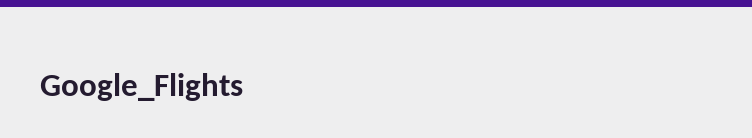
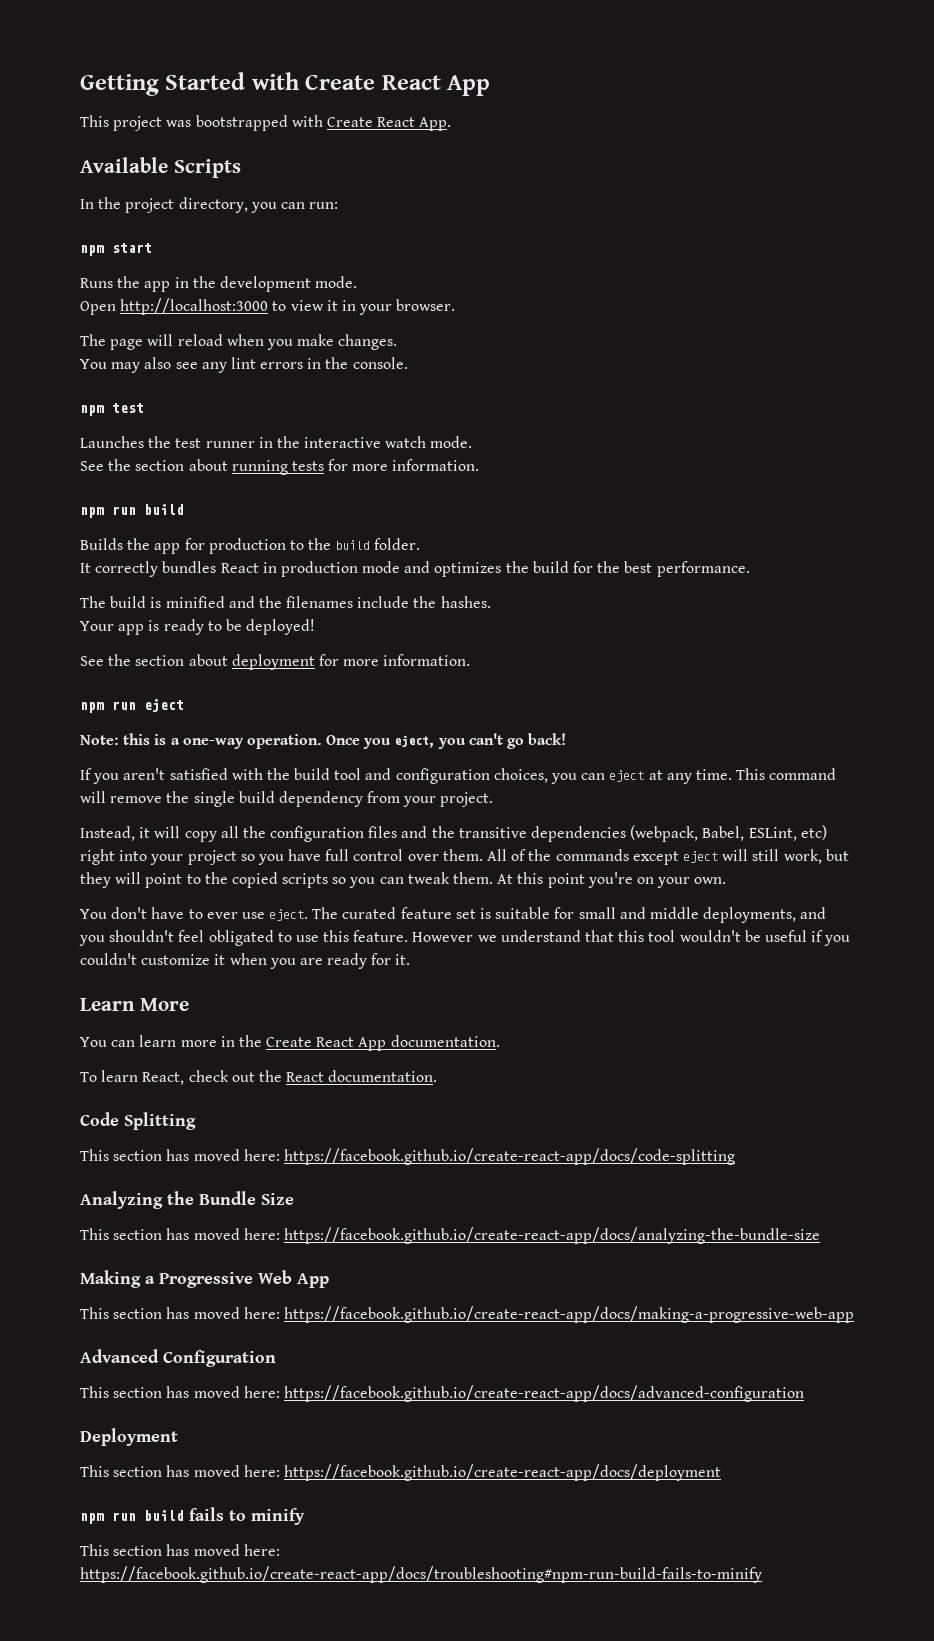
[40,73,243,101] Google_Flights -> [80,72,491,96] [80,115,452,131] [80,157,241,178] [80,197,339,213] [80,243,152,256] [80,276,358,292] [80,298,456,315] [80,334,398,350] [80,357,408,373] [80,403,144,416] [80,436,473,448] [80,459,480,475] [80,504,184,518] [80,538,421,554] [80,561,750,577] [80,596,491,608] [80,619,316,635] [80,654,471,670] [80,699,184,713] [80,733,567,749] [80,768,837,784] [80,791,494,807] [80,825,827,842] [80,849,849,865] [80,872,727,888] [80,907,827,923] [79,930,851,946] [80,953,411,969] [80,998,189,1011] [80,1035,500,1051] [80,1070,438,1085] [80,1112,196,1130] [80,1148,735,1165] [80,1191,294,1209] [80,1227,820,1244] [80,1270,329,1288] [80,1306,854,1323] [80,1349,276,1367] [80,1385,804,1402] [80,1428,178,1446] [80,1464,721,1481] [80,1507,305,1525] [80,1544,280,1556] [80,1566,762,1583] Getting Started with Create React App // This project was bootstrapped with Create React App. // Available Scripts // In the project directory, you can run: // npm start // Runs the app in the development mode. // Open http://localhost:3000 to view it in your browser. // The page will reload when you make changes. // You may also see any lint errors in the console. // npm test // Launches the test runner in the interactive watch mode. // See the section about running tests for more information. // npm run build // Builds the app for production to the build folder. // It correctly bundles React in production mode and optimizes the build for the best performance. // The build is minified and the filenames include the hashes. // Your app is ready to be deployed! // See the section about deployment for more information. // npm run eject // Note: this is a one-way operation. Once you eject, you can't go back! // If you aren't satisfied with the build tool and configuration choices, you can eject at any time. This command will remove the single build dependency from your project. // Instead, it will copy all the configuration files and the transitive dependencies (webpack, Babel, ESLint, etc) right into your project so you have full control over them. All of the commands except eject will still work, but they will point to the copied scripts so you can tweak them. At this point you're on your own. // You don't have to ever use eject. The curated feature set is suitable for small and middle deployments, and you shouldn't feel obligated to use this feature. However we understand that this tool wouldn't be useful if you couldn't customize it when you are ready for it. // Learn More // You can learn more in the Create React App documentation. // To learn React, check out the React documentation. // Code Splitting // This section has moved here: https://facebook.github.io/create-react-app/docs/code-splitting // Analyzing the Bundle Size // This section has moved here: https://facebook.github.io/create-react-app/docs/analyzing-the-bundle-size // Making a Progressive Web App // This section has moved here: https://facebook.github.io/create-react-app/docs/making-a-progressive-web-app // Advanced Configuration // This section has moved here: https://facebook.github.io/create-react-app/docs/advanced-configuration // Deployment // This section has moved here: https://facebook.github.io/create-react-app/docs/deployment // npm run build fails to minify // This section has moved here: https://facebook.github.io/create-react-app/docs/troubleshooting#npm-run-build-fails-to-minify

